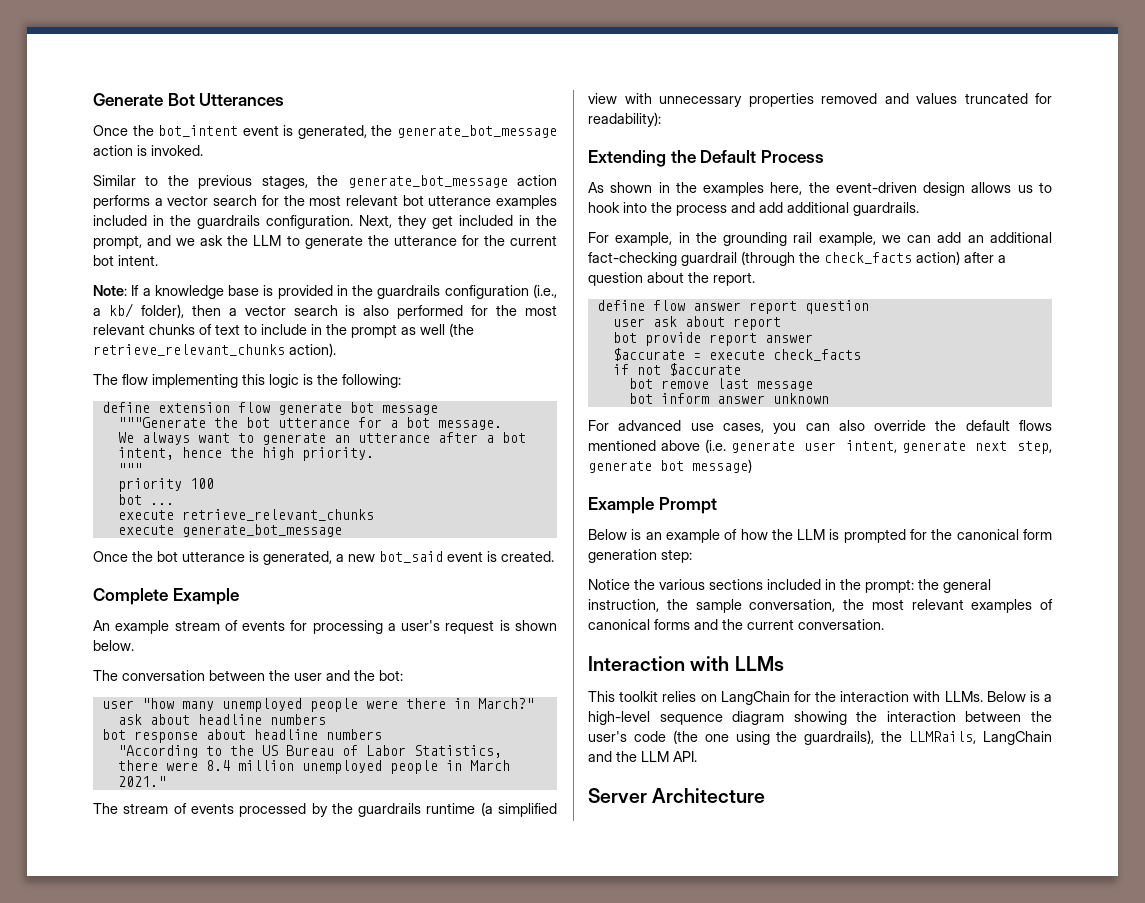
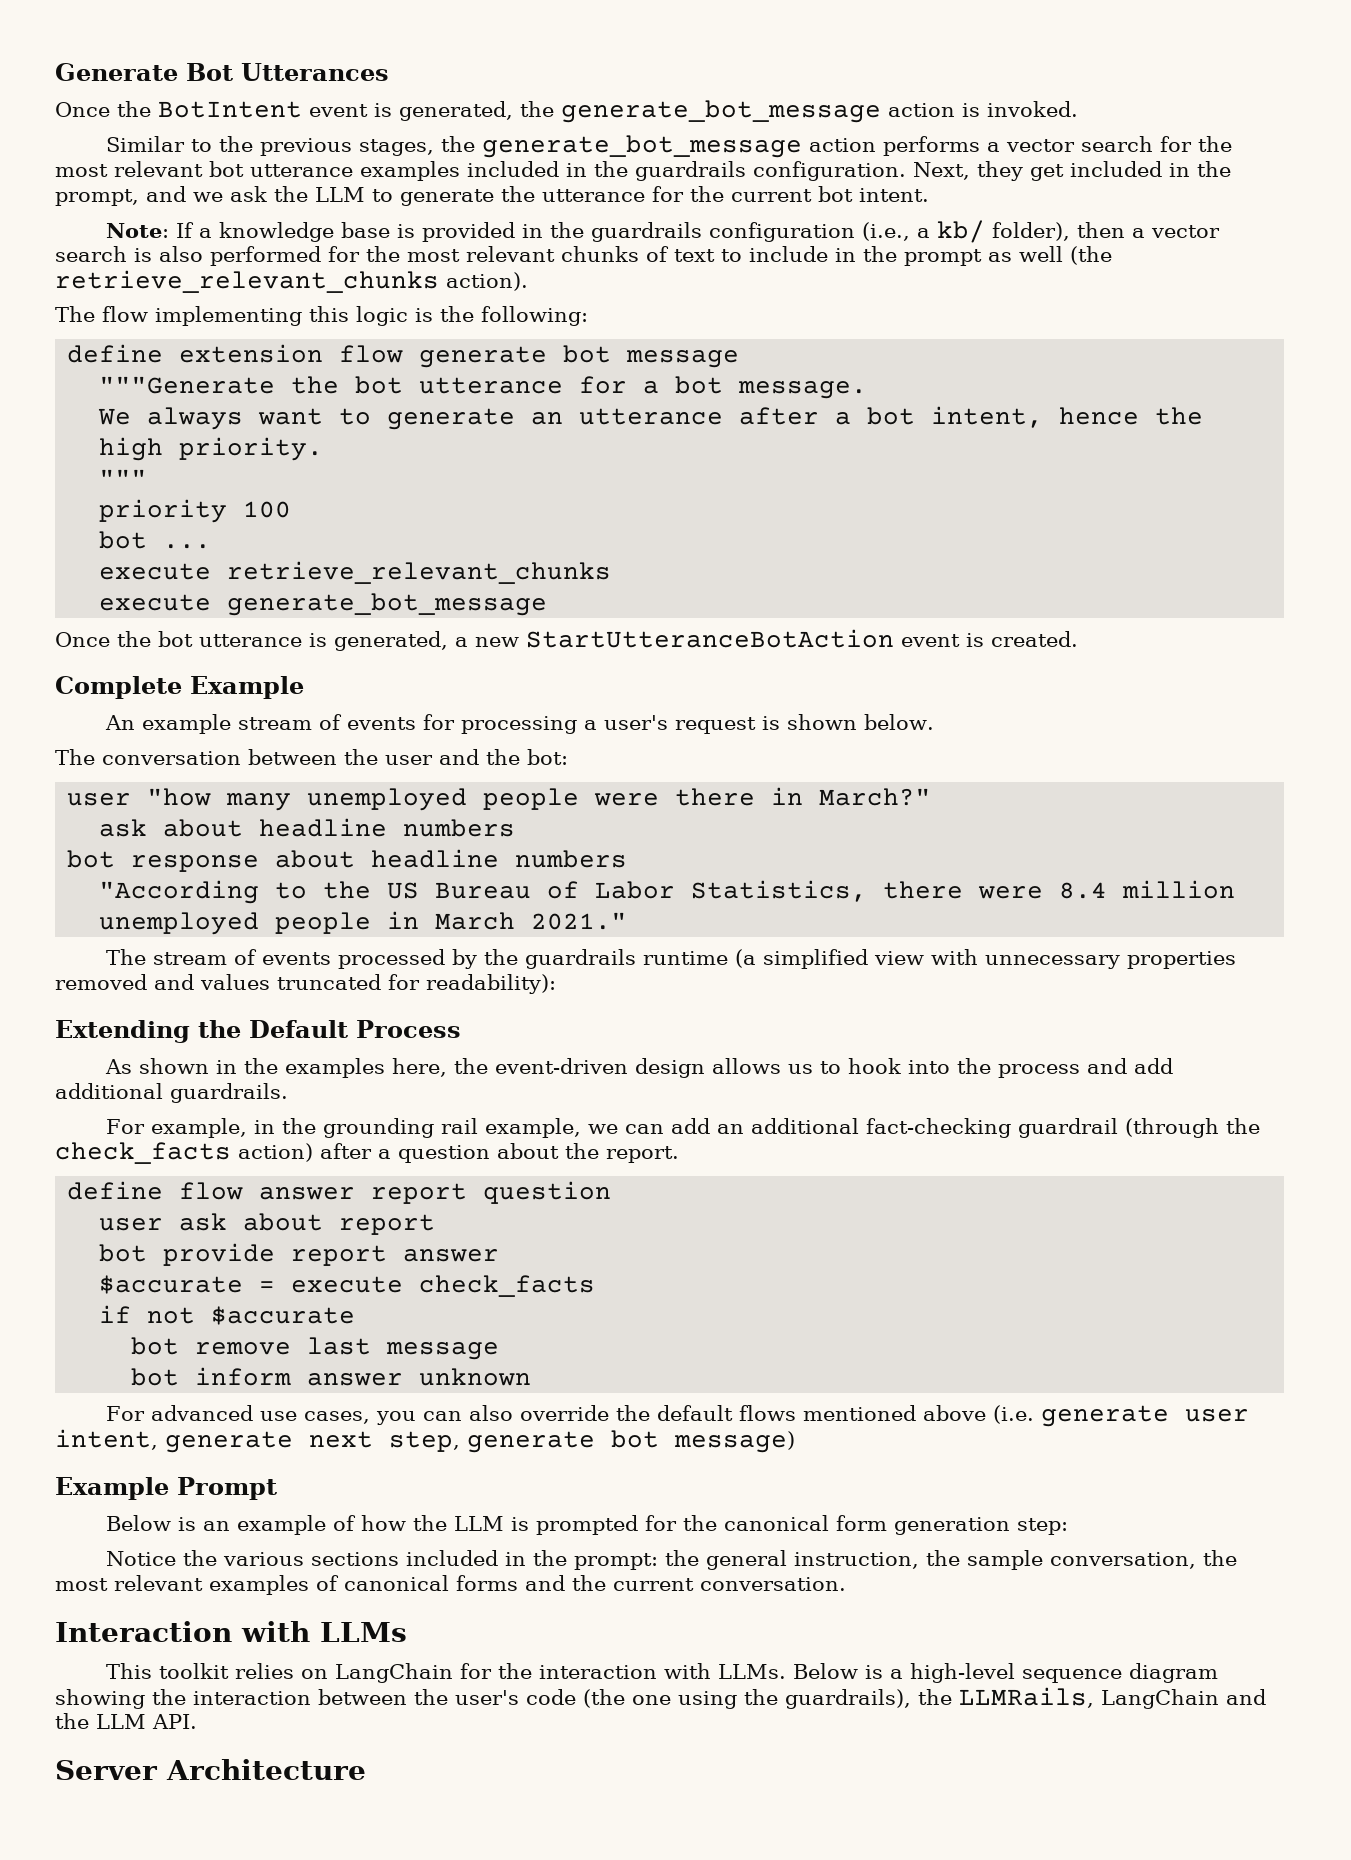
[158,125,239,137] bot_intent -> [158,101,302,118] BotIntent
[379,551,443,563] bot_said -> [526,629,894,648] StartUtteranceBotAction

